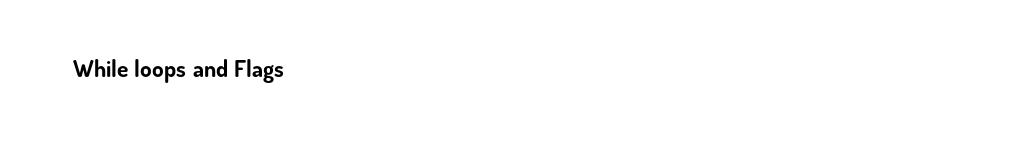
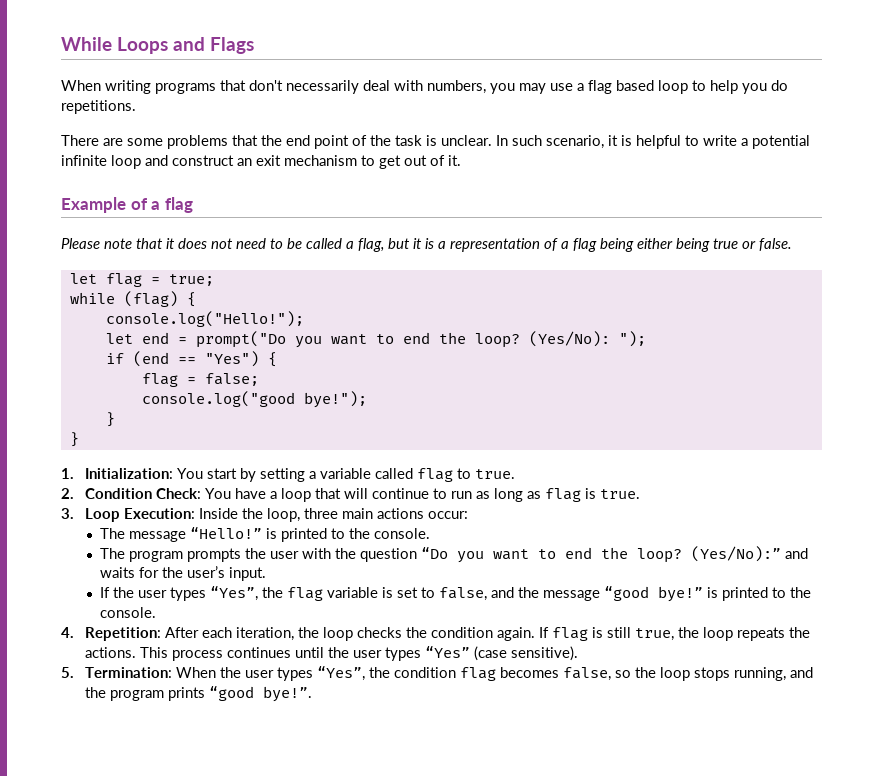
[134,59,187,83] loops -> [117,37,168,54] Loops
(285, 71) none -> [61,80,788,94] [61,100,136,114] [61,135,810,149] [61,155,461,169] [61,197,193,213] [61,238,792,252] [69,273,214,287] [69,291,196,307] [105,311,304,327] [105,331,646,348] [105,351,277,367] [141,373,259,387] [141,391,367,408] [105,412,115,427] [69,432,79,447] [61,468,515,482] [61,488,640,502] [61,508,468,522] [100,527,431,542] [100,546,809,563] [100,566,267,581] [100,586,812,602] [100,607,157,618] [61,627,810,641] [84,646,578,661] [61,666,813,681] [84,686,312,702] // When writing programs that don't necessarily deal with numbers, you may use a flag based loop to help you do repetitions. // There are some problems that the end point of the task is unclear. In such scenario, it is helpful to write a potential infinite loop and construct an exit mechanism to get out of it. // Example of a flag // Please note that it does not need to be called a flag, but it is a representation of a flag being either being true or false. // let flag = true; // while (flag) { // console.log("Hello!"); // let end = prompt("Do you want to end the loop? (Yes/No): "); // if (end == "Yes") { // flag = false; // console.log("good bye!"); // } // } // 1. Initialization: You start by setting a variable called flag to true. // 2. Condition Check: You have a loop that will continue to run as long as flag is true. // 3. Loop Execution: Inside the loop, three main actions occur: // The message “Hello!” is printed to the console. // The program prompts the user with the question “Do you want to end the loop? (Yes/No):” and waits for the user’s input. // If the user types “Yes”, the flag variable is set to false, and the message “good bye!” is printed to the console. // 4. Repetition: After each iteration, the loop checks the condition again. If flag is still true, the loop repeats the actions. This process continues until the user types “Yes” (case sensitive). // 5. Termination: When the user types “Yes”, the condition flag becomes false, so the loop stops running, and the program prints “good bye!”.

